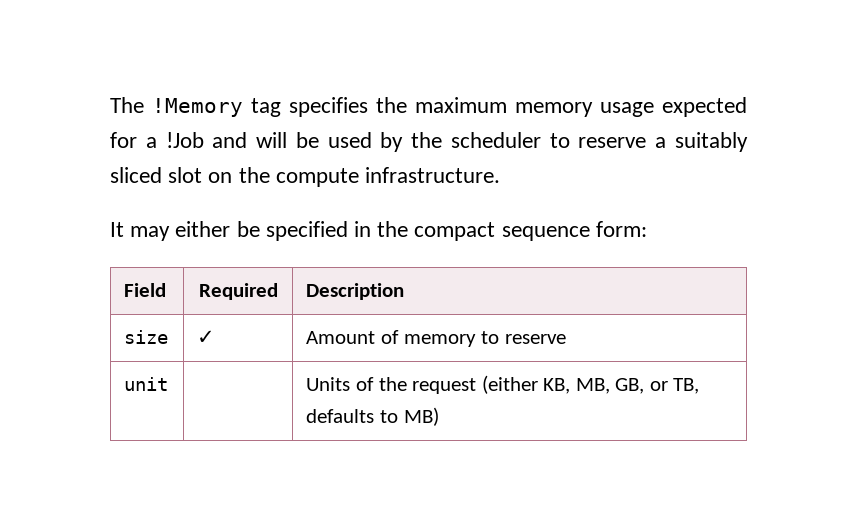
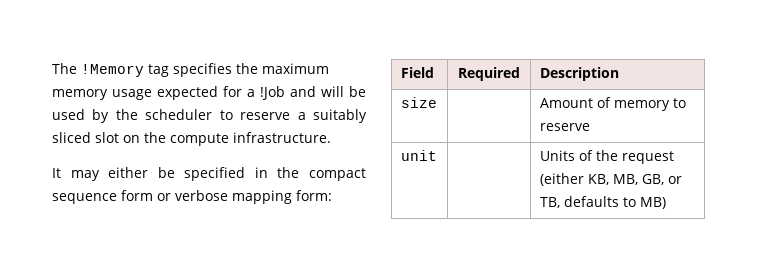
(590, 233) none -> [121,190,292,204] form or verbose mapping
[197,330,216,344] ✓ -> (437, 102) none

